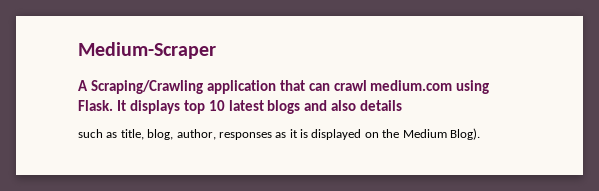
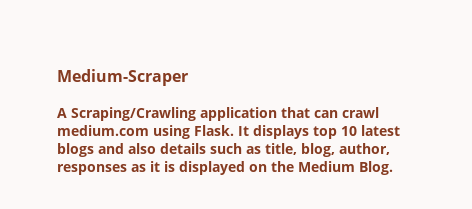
(403, 105) // -> (206, 148) none
[449,128,480,140] Blog). -> [359,161,393,175] Blog.

